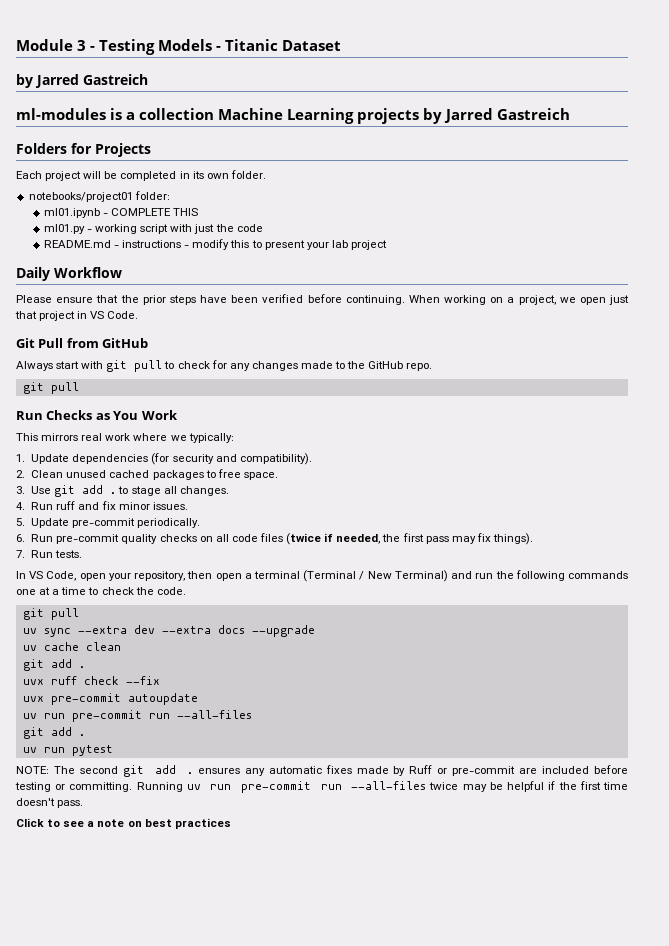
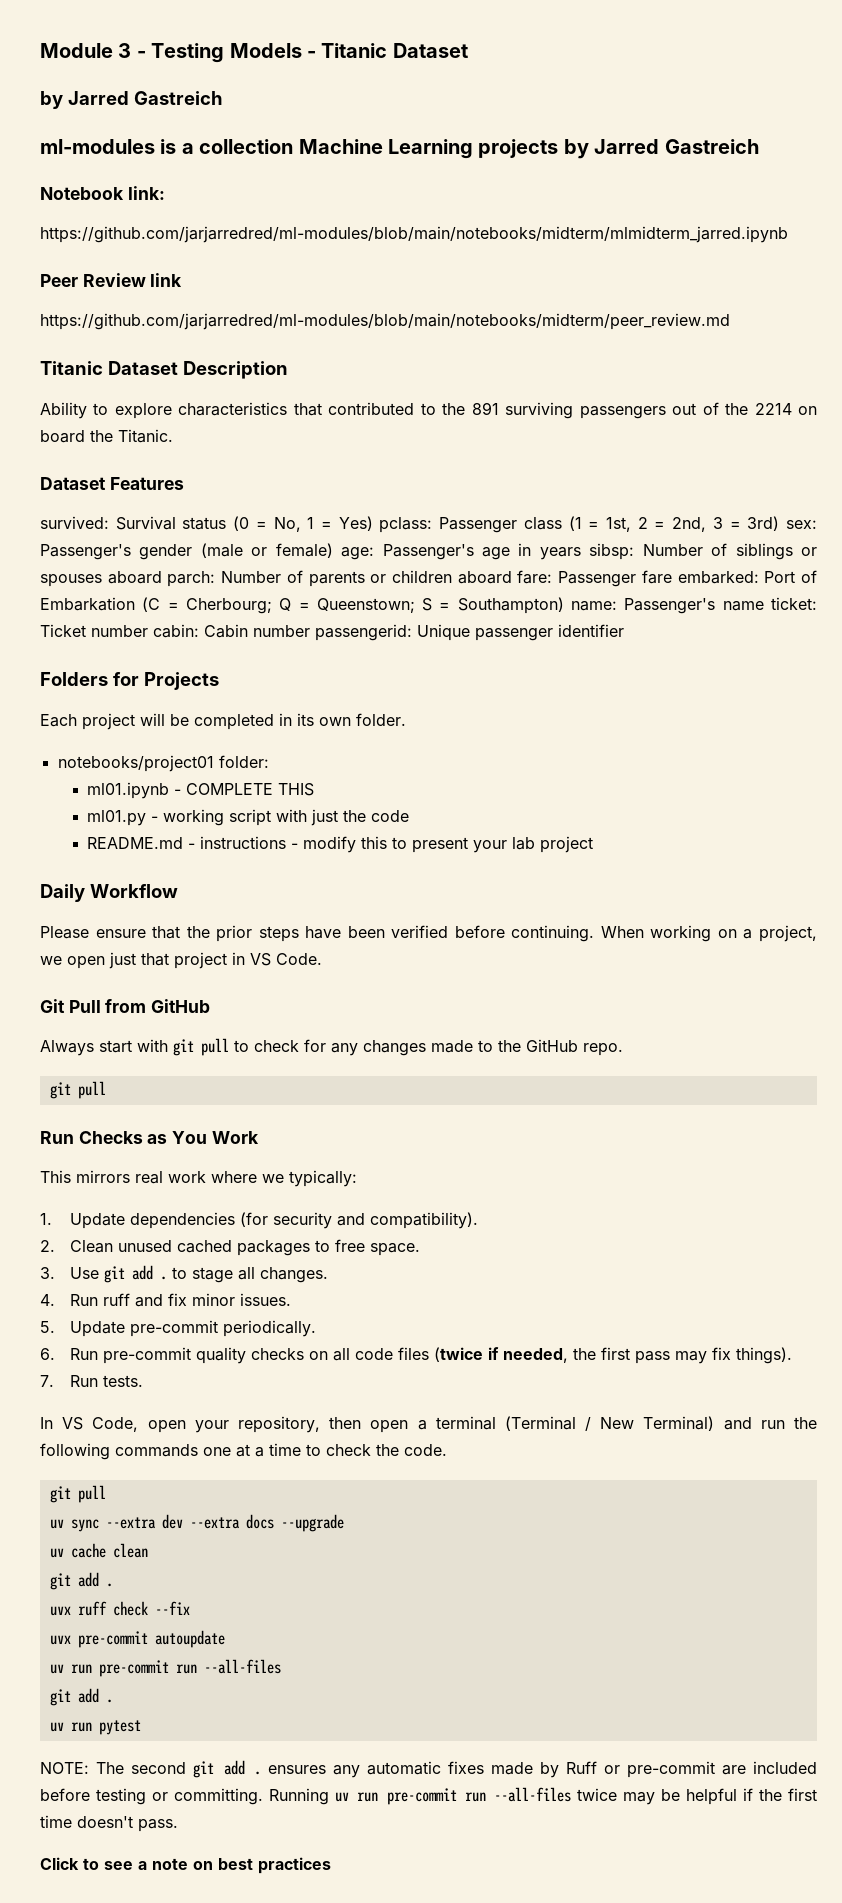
(570, 114) none -> [40,186,165,200] [40,226,788,243] [40,273,183,287] [40,313,730,330] [40,361,288,379] [40,402,817,419] [40,429,173,443] [40,477,184,490] [40,516,817,533] [40,543,818,560] [40,570,817,587] [40,597,817,614] [40,624,624,641] // Notebook link: // https://github.com/jarjarredred/ml-modules/blob/main/notebooks/midterm/mlmidterm_jarred.ipynb // Peer Review link // https://github.com/jarjarredred/ml-modules/blob/main/notebooks/midterm/peer_review.md // Titanic Dataset Description // Ability to explore characteristics that contributed to the 891 surviving passengers out of the 2214 on board the Titanic. // Dataset Features // survived: Survival status (0 = No, 1 = Yes) pclass: Passenger class (1 = 1st, 2 = 2nd, 3 = 3rd) sex: Passenger's gender (male or female) age: Passenger's age in years sibsp: Number of siblings or spouses aboard parch: Number of parents or children aboard fare: Passenger fare embarked: Port of Embarkation (C = Cherbourg; Q = Queenstown; S = Southampton) name: Passenger's name ticket: Ticket number cabin: Cabin number passengerid: Unique passenger identifier

